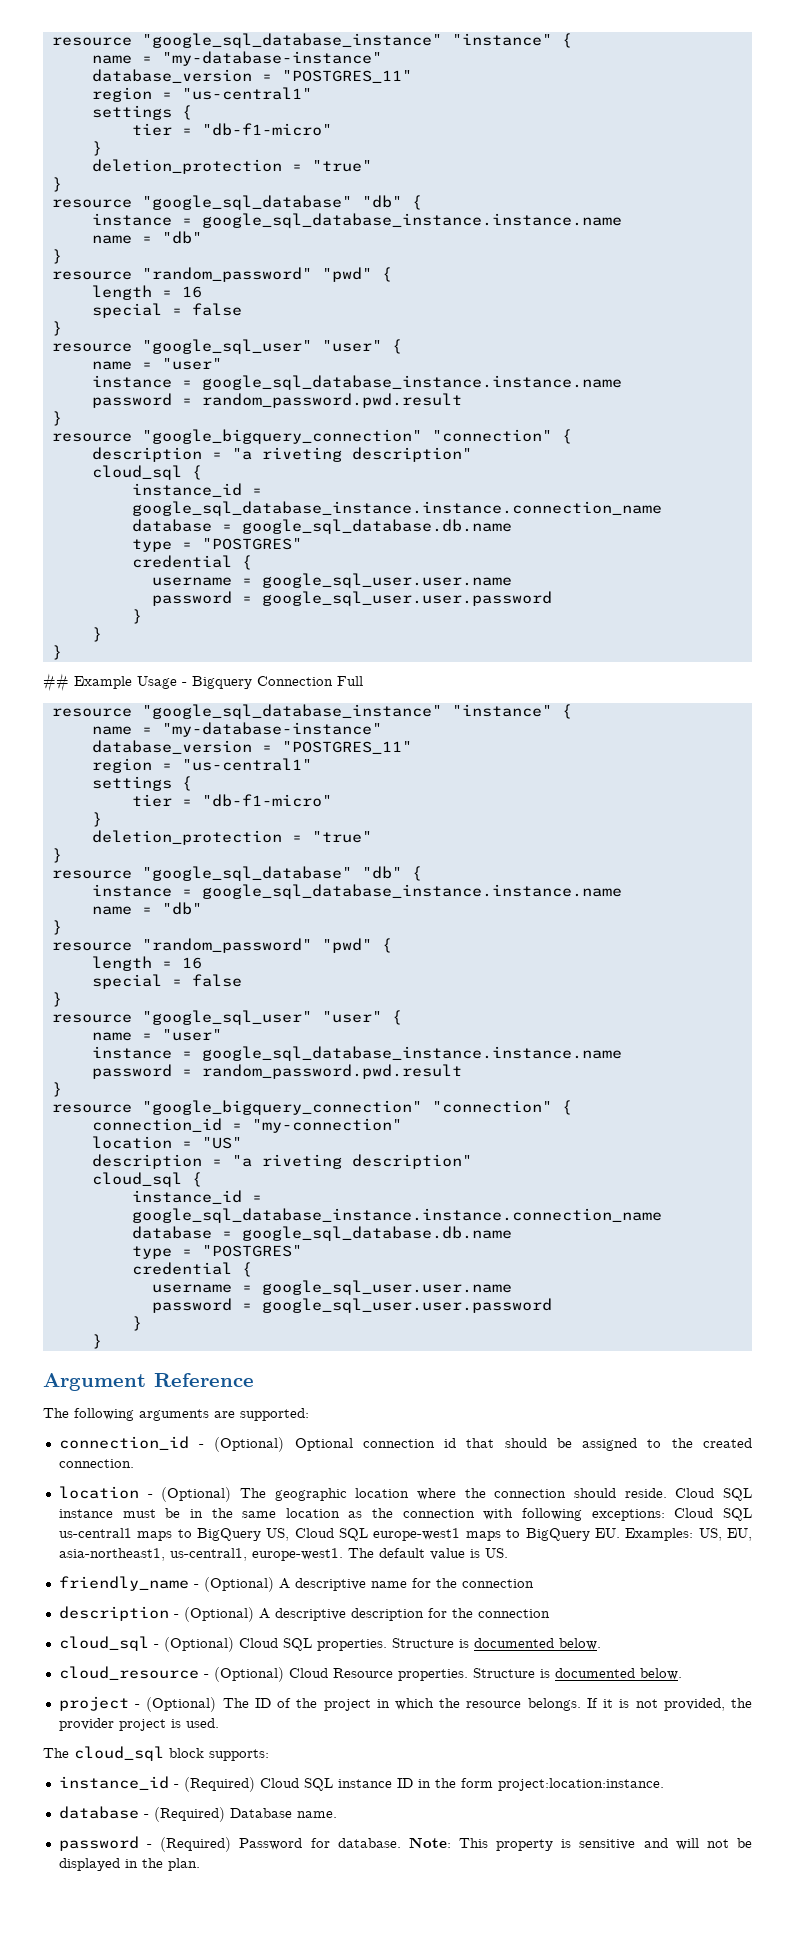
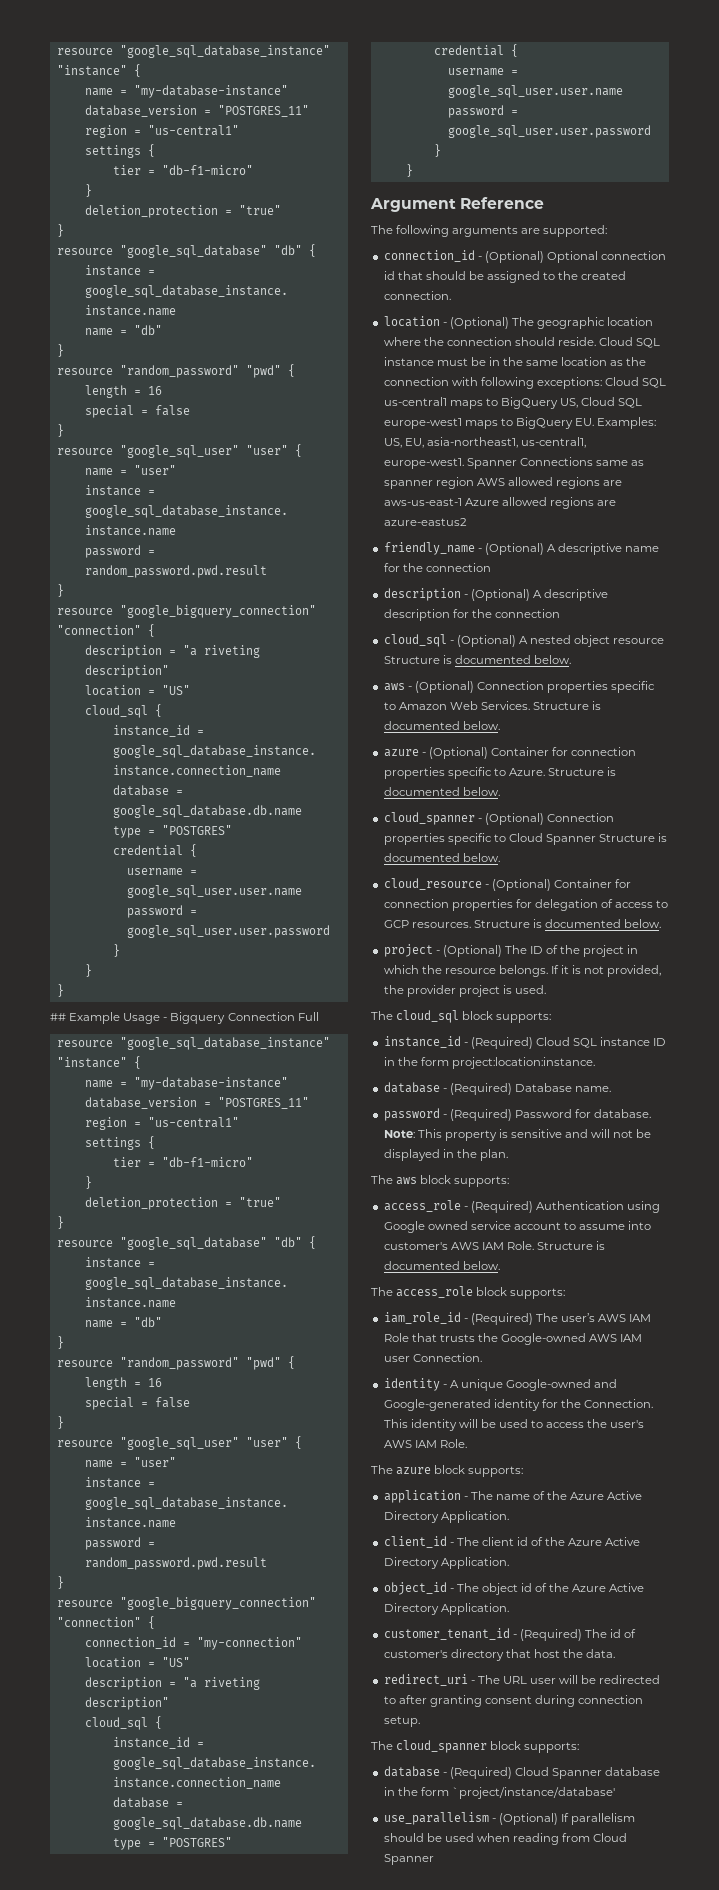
(472, 454) none -> [84,685,190,696] // location = "US"
[347,1548,508,1560] The default value is US. -> [466,457,645,469] [383,477,623,489] [383,497,617,509] [383,518,467,526] Spanner Connections same as spanner region AWS allowed regions are aws-us-east-1 Azure allowed regions are azure-eastus2
[238,1638,387,1651] Cloud SQL properties. -> [518,635,665,647] [383,655,571,664] [383,681,656,693] [383,701,602,710] [383,721,500,730] [383,747,637,759] [383,767,617,779] [383,787,500,796] [383,812,614,825] [383,833,597,845] A nested object resource Structure is documented below. // aws - (Optional) Connection properties specific to Amazon Web Services. Structure is documented below. // azure - (Optional) Container for connection properties specific to Azure. Structure is documented below. // cloud_spanner - (Optional) Connection properties specific to Cloud Spanner
[288,1668,468,1681] Cloud Resource properties. -> [553,879,632,888] [383,899,669,911] [383,920,471,928] Container for connection properties for delegation of access to GCP resources.
(200, 1864) none -> [371,1175,510,1187] [383,1200,661,1213] [383,1221,652,1233] [383,1241,606,1250] [383,1261,500,1270] [371,1286,566,1299] [383,1312,652,1325] [383,1333,643,1345] [383,1353,482,1362] [383,1378,618,1391] [383,1399,654,1411] [383,1419,645,1431] [383,1439,467,1448] [371,1465,524,1477] [383,1490,643,1503] [383,1511,509,1523] [383,1536,641,1548] [383,1557,509,1569] [383,1582,645,1595] [383,1603,509,1615] [383,1628,637,1641] [383,1649,616,1661] [383,1674,661,1686] [383,1695,644,1707] [383,1716,420,1727] [371,1740,580,1753] [383,1766,661,1779] [383,1787,615,1799] [383,1812,636,1825] [383,1833,628,1845] [383,1854,434,1865] // The aws block supports: // access_role - (Required) Authentication using Google owned service account to assume into customer's AWS IAM Role. Structure is documented below. // The access_role block supports: // iam_role_id - (Required) The user’s AWS IAM Role that trusts the Google-owned AWS IAM user Connection. // identity - A unique Google-owned and Google-generated identity for the Connection. This identity will be used to access the user's AWS IAM Role. // The azure block supports: // application - The name of the Azure Active Directory Application. // client_id - The client id of the Azure Active Directory Application. // object_id - The object id of the Azure Active Directory Application. // customer_tenant_id - (Required) The id of customer's directory that host the data. // redirect_uri - The URL user will be redirected to after granting consent during connection setup. // The cloud_spanner block supports: // database - (Required) Cloud Spanner database in the form `project/instance/database' // use_parallelism - (Optional) If parallelism should be used when reading from Cloud Spanner

